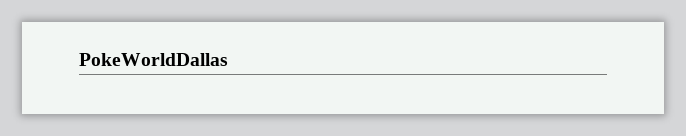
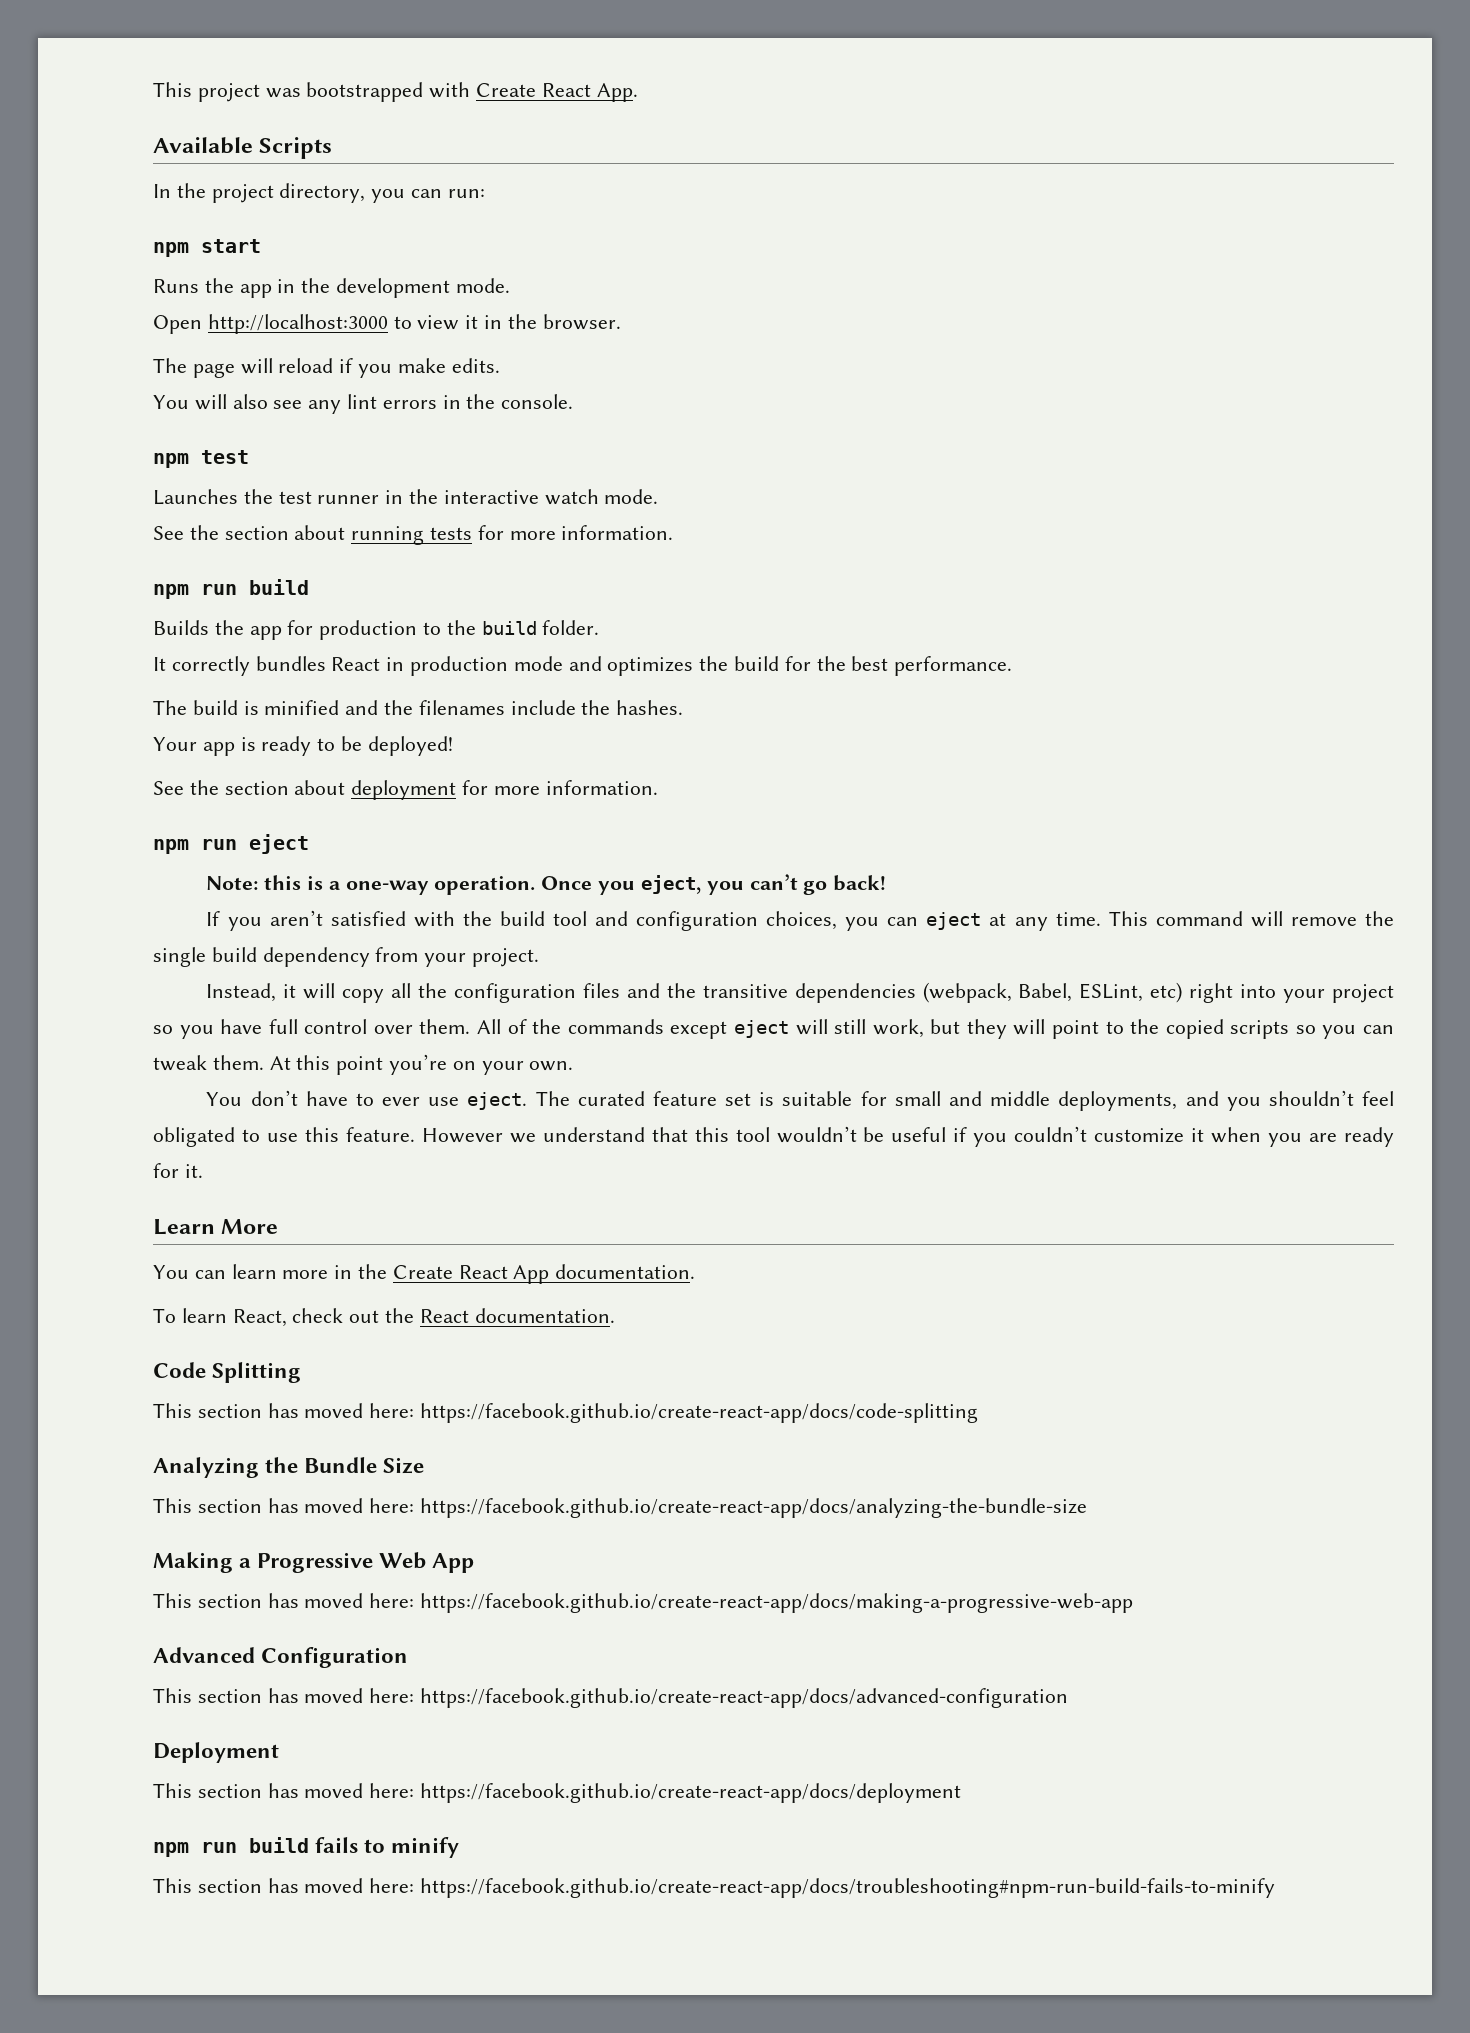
[79,53,228,66] PokeWorldDallas -> [153,82,638,102] [153,137,333,159] [153,183,485,203] [153,239,261,257] [153,278,510,298] [153,314,621,334] [153,358,500,378] [153,394,574,414] [153,450,249,468] [153,489,659,505] [153,525,674,545] [153,579,309,599] [153,620,600,640] [153,656,1013,676] [153,700,684,715] [153,736,453,756] [153,780,658,800] [153,834,309,854] [206,874,887,895] [206,910,1395,931] [153,947,540,967] [206,982,1394,1003] [153,1019,1395,1039] [153,1054,574,1075] [206,1090,1395,1111] [153,1126,1395,1147] [153,1163,203,1178] [153,1219,279,1235] [153,1264,696,1284] [153,1308,615,1327] [153,1362,302,1383] [153,1403,979,1423] [153,1457,425,1478] [153,1498,1088,1518] [153,1552,475,1573] [153,1593,1134,1613] [153,1647,409,1668] [153,1688,1069,1708] [153,1742,279,1763] [153,1783,962,1803] [153,1837,460,1858] [153,1878,1276,1898] This project was bootstrapped with Create React App. // Available Scripts // In the project directory, you can run: // npm start // Runs the app in the development mode. // Open http://localhost:3000 to view it in the browser. // The page will reload if you make edits. // You will also see any lint errors in the console. // npm test // Launches the test runner in the interactive watch mode. // See the section about running tests for more information. // npm run build // Builds the app for production to the build folder. // It correctly bundles React in production mode and optimizes the build for the best performance. // The build is minified and the filenames include the hashes. // Your app is ready to be deployed! // See the section about deployment for more information. // npm run eject // Note: this is a one-way operation. Once you eject, you can’t go back! // If you aren’t satisfied with the build tool and configuration choices, you can eject at any time. This command will remove the single build dependency from your project. // Instead, it will copy all the configuration files and the transitive dependencies (webpack, Babel, ESLint, etc) right into your project so you have full control over them. All of the commands except eject will still work, but they will point to the copied scripts so you can tweak them. At this point you’re on your own. // You don’t have to ever use eject. The curated feature set is suitable for small and middle deployments, and you shouldn’t feel obligated to use this feature. However we understand that this tool wouldn’t be useful if you couldn’t customize it when you are ready for it. // Learn More // You can learn more in the Create React App documentation. // To learn React, check out the React documentation. // Code Splitting // This section has moved here: https://facebook.github.io/create-react-app/docs/code-splitting // Analyzing the Bundle Size // This section has moved here: https://facebook.github.io/create-react-app/docs/analyzing-the-bundle-size // Making a Progressive Web App // This section has moved here: https://facebook.github.io/create-react-app/docs/making-a-progressive-web-app // Advanced Configuration // This section has moved here: https://facebook.github.io/create-react-app/docs/advanced-configuration // Deployment // This section has moved here: https://facebook.github.io/create-react-app/docs/deployment // npm run build fails to minify // This section has moved here: https://facebook.github.io/create-react-app/docs/troubleshooting#npm-run-build-fails-to-minify

